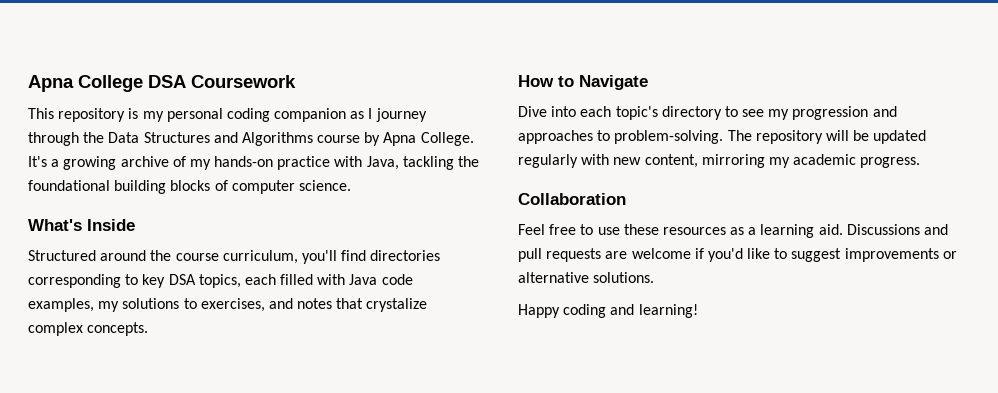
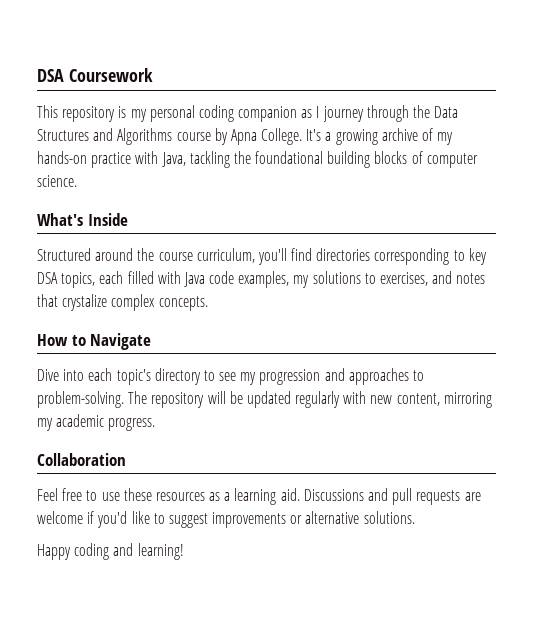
[28,75,143,92] Apna College -> (37, 75) none

